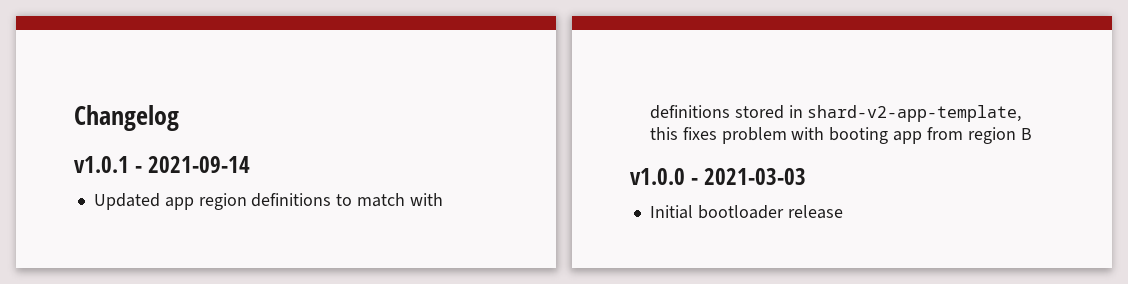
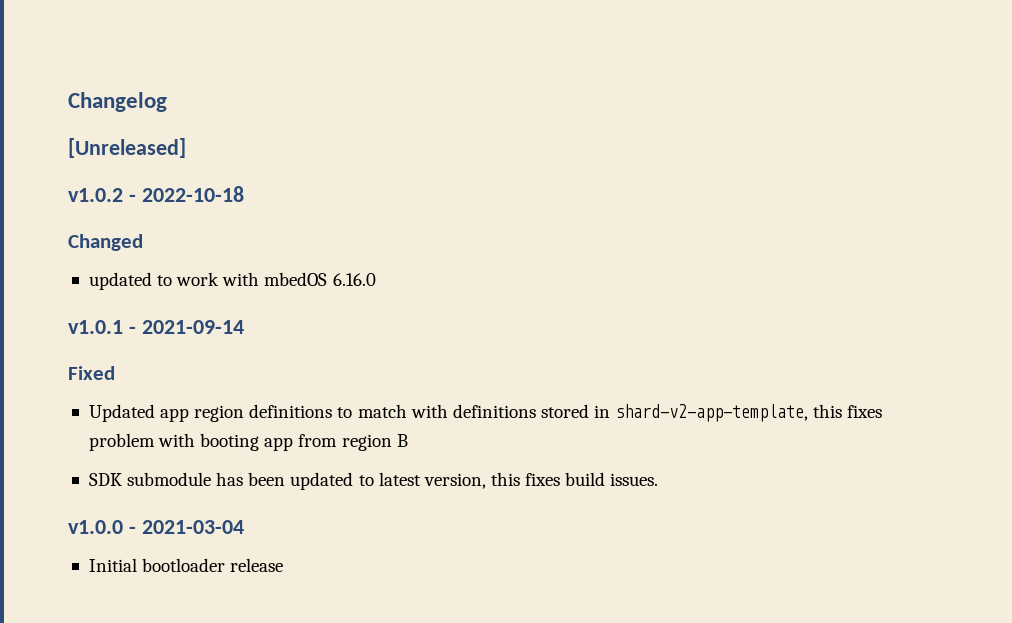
(179, 118) none -> [68,138,186,158] [68,186,244,202] [68,234,143,251] [88,272,376,290] // [Unreleased] // v1.0.2 - 2022-10-18 // Changed // updated to work with mbedOS 6.16.0
(251, 164) none -> [68,366,115,380] // Fixed
(1032, 134) none -> [88,472,659,490] // SDK submodule has been updated to latest version, this fixes build issues.
[704,168,807,185] 2021-03-03 -> [141,520,244,534] 2021-03-04

